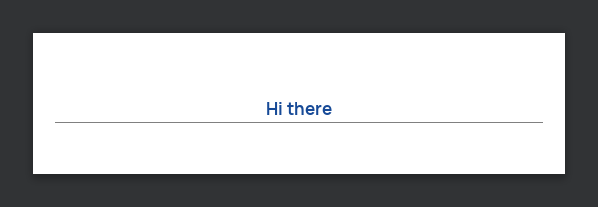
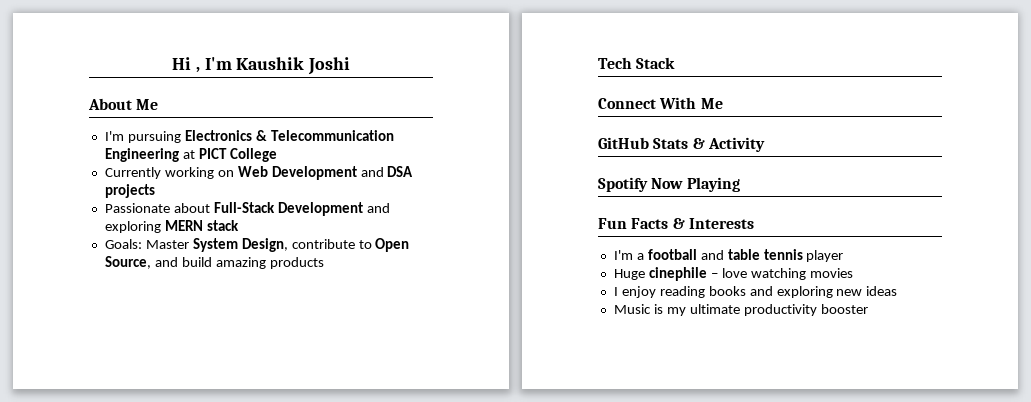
[287,102,333,115] there -> [195,57,350,75] [88,98,159,110] [104,130,394,143] [104,148,277,162] [104,166,414,180] [104,184,155,198] [104,202,390,216] [104,220,239,233] [104,238,410,252] [104,256,324,269] [598,57,676,69] [598,97,723,109] [598,137,765,152] [598,177,740,192] [598,218,754,229] [613,249,844,262] [613,267,853,281] [613,286,898,298] [613,304,868,316] , I'm Kaushik Joshi // About Me // I'm pursuing Electronics & Telecommunication Engineering at PICT College // Currently working on Web Development and DSA projects // Passionate about Full-Stack Development and exploring MERN stack // Goals: Master System Design, contribute to Open Source, and build amazing products // Tech Stack // Connect With Me // GitHub Stats & Activity // Spotify Now Playing // Fun Facts & Interests // I'm a football and table tennis player // Huge cinephile – love watching movies // I enjoy reading books and exploring new ideas // Music is my ultimate productivity booster

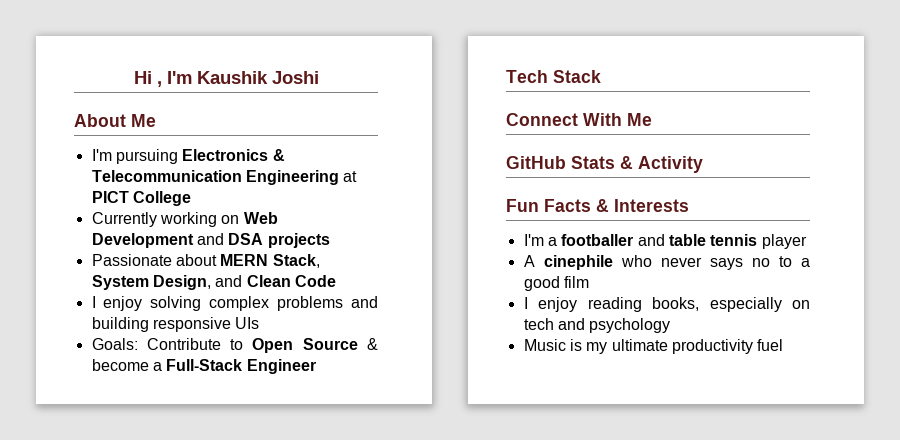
[213,202,390,216] [104,220,239,233] [104,238,410,252] [104,256,324,269] Full-Stack Development and exploring MERN stack // Goals: Master System Design, contribute to Open Source, and build amazing products -> [220,254,320,268] [91,275,336,290] [91,296,378,311] [91,317,260,332] [91,338,378,353] [91,359,316,374] MERN Stack, System Design, and Clean Code // I enjoy solving complex problems and building responsive UIs // Goals: Contribute to Open Source & become a Full-Stack Engineer
[598,177,740,192] // Spotify Now Playing -> (703, 164) none
[647,249,697,260] football -> [561,234,634,246] footballer
[613,267,853,281] [613,286,898,298] Huge cinephile – love watching movies // I enjoy reading books and exploring new ideas -> [523,255,810,270] [523,276,589,291] [523,297,810,312] [523,318,671,333] A cinephile who never says no to a good film // I enjoy reading books, especially on tech and psychology
[820,304,868,314] booster -> [757,339,784,351] fuel

